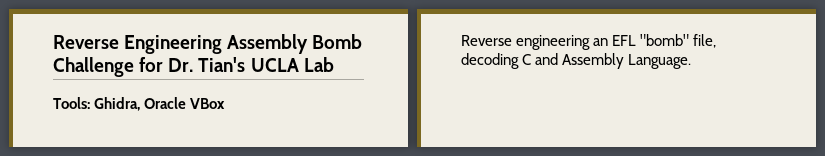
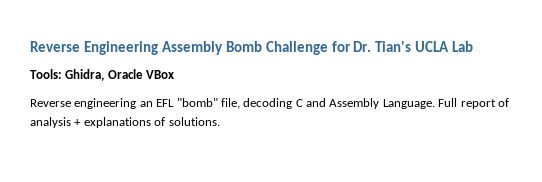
(692, 61) none -> [438,98,509,109] [30,117,220,128] Full report of analysis + explanations of solutions.

